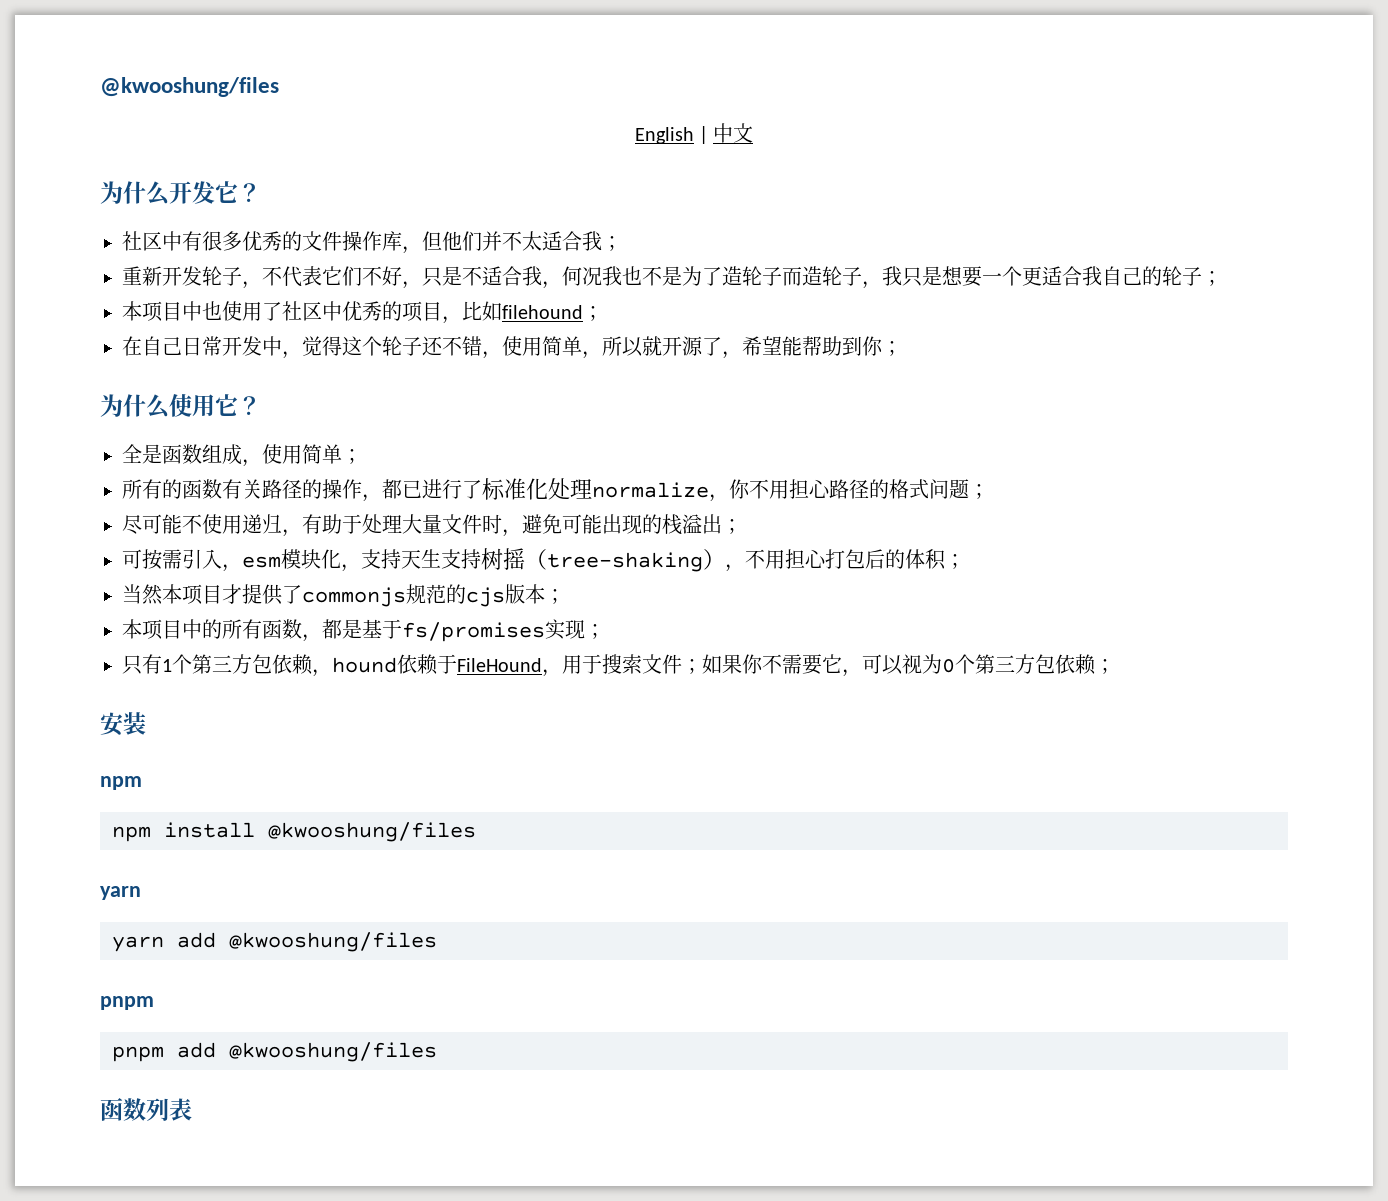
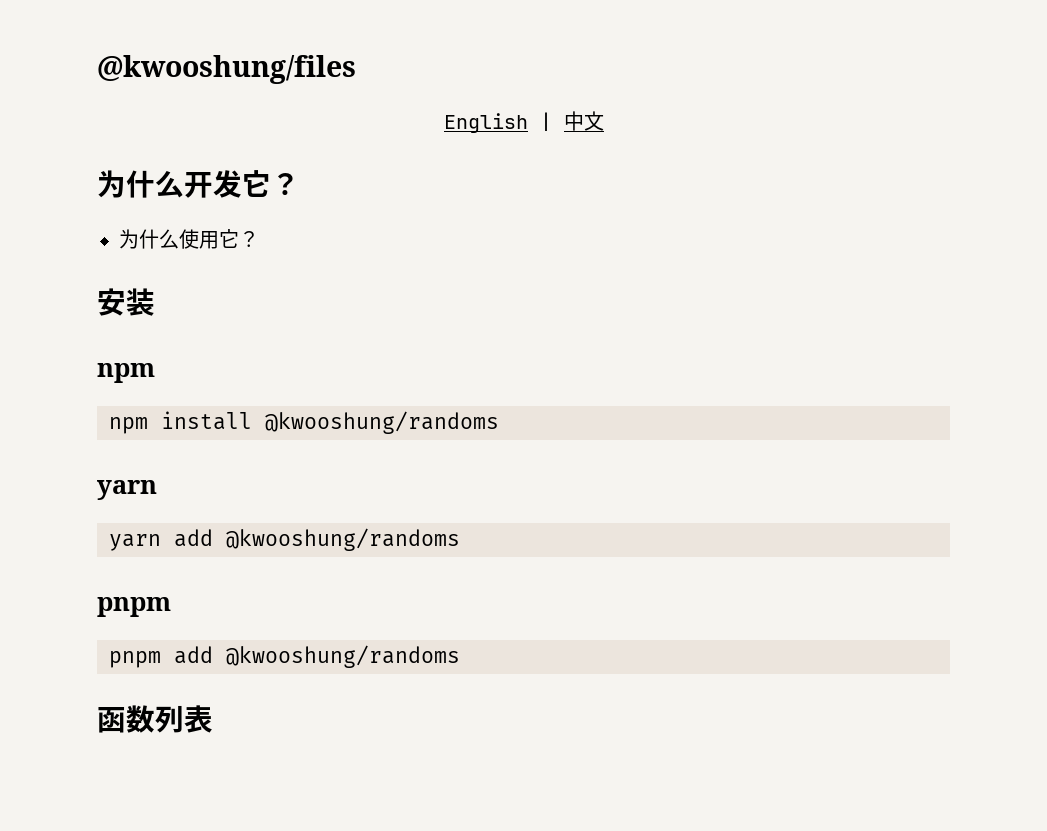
[122,231,622,254] [122,266,1222,289] [122,301,603,324] [122,336,902,359] [100,394,261,419] [122,444,362,467] [122,478,989,502] [122,514,742,537] [122,548,965,572] [122,584,565,607] [122,619,605,642] [122,654,1115,677] 社区中有很多优秀的文件操作库，但他们并不太适合我； // 重新开发轮子，不代表它们不好，只是不适合我，何况我也不是为了造轮子而造轮子，我只是想要一个更适合我自己的轮子； // 本项目中也使用了社区中优秀的项目，比如filehound； // 在自己日常开发中，觉得这个轮子还不错，使用简单，所以就开源了，希望能帮助到你； // 为什么使用它？ // 全是函数组成，使用简单； // 所有的函数有关路径的操作，都已进行了标准化处理normalize，你不用担心路径的格式问题； // 尽可能不使用递归，有助于处理大量文件时，避免可能出现的栈溢出； // 可按需引入，esm模块化，支持天生支持树摇（tree-shaking），不用担心打包后的体积； // 当然本项目才提供了commonjs规范的cjs版本； // 本项目中的所有函数，都是基于fs/promises实现； // 只有1个第三方包依赖，hound依赖于FileHound，用于搜索文件；如果你不需要它，可以视为0个第三方包依赖； -> [119,229,259,249] 为什么使用它？
[268,822,476,842] @kwooshung/files -> [265,411,499,434] @kwooshung/randoms
[229,932,437,952] @kwooshung/files -> [226,528,460,551] @kwooshung/randoms
[229,1042,437,1062] @kwooshung/files -> [226,645,460,668] @kwooshung/randoms

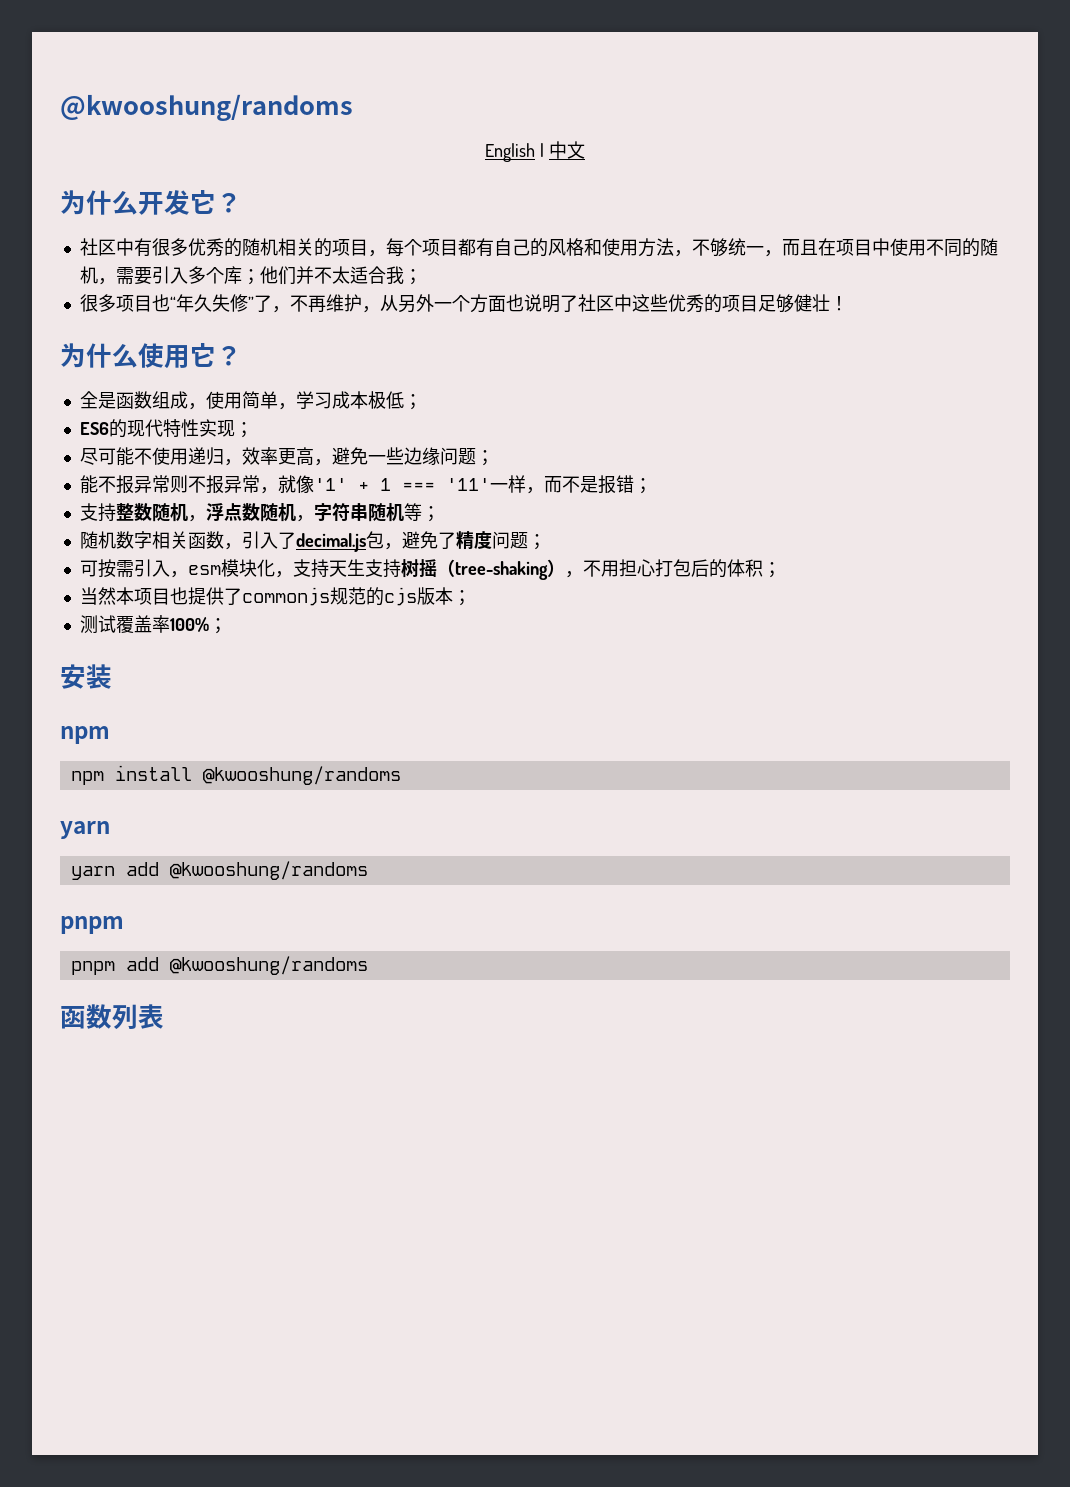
[97,55,356,84] @kwooshung/files -> [60,94,353,121] @kwooshung/randoms
[119,229,259,249] 为什么使用它？ -> [79,238,998,257] [79,266,422,285] [79,294,848,313] [60,343,242,369] [79,391,422,410] [79,419,253,438] [79,447,494,466] [79,475,652,494] [79,503,440,522] [79,531,546,552] [79,559,781,580] [79,587,471,606] [79,615,227,634] 社区中有很多优秀的随机相关的项目，每个项目都有自己的风格和使用方法，不够统一，而且在项目中使用不同的随机，需要引入多个库；他们并不太适合我； // 很多项目也“年久失修”了，不再维护，从另外一个方面也说明了社区中这些优秀的项目足够健壮！ // 为什么使用它？ // 全是函数组成，使用简单，学习成本极低； // ES6的现代特性实现； // 尽可能不使用递归，效率更高，避免一些边缘问题； // 能不报异常则不报异常，就像'1' + 1 === '11'一样，而不是报错； // 支持整数随机，浮点数随机，字符串随机等； // 随机数字相关函数，引入了decimal.js包，避免了精度问题； // 可按需引入，esm模块化，支持天生支持树摇（tree-shaking），不用担心打包后的体积； // 当然本项目也提供了commonjs规范的cjs版本； // 测试覆盖率100%；

